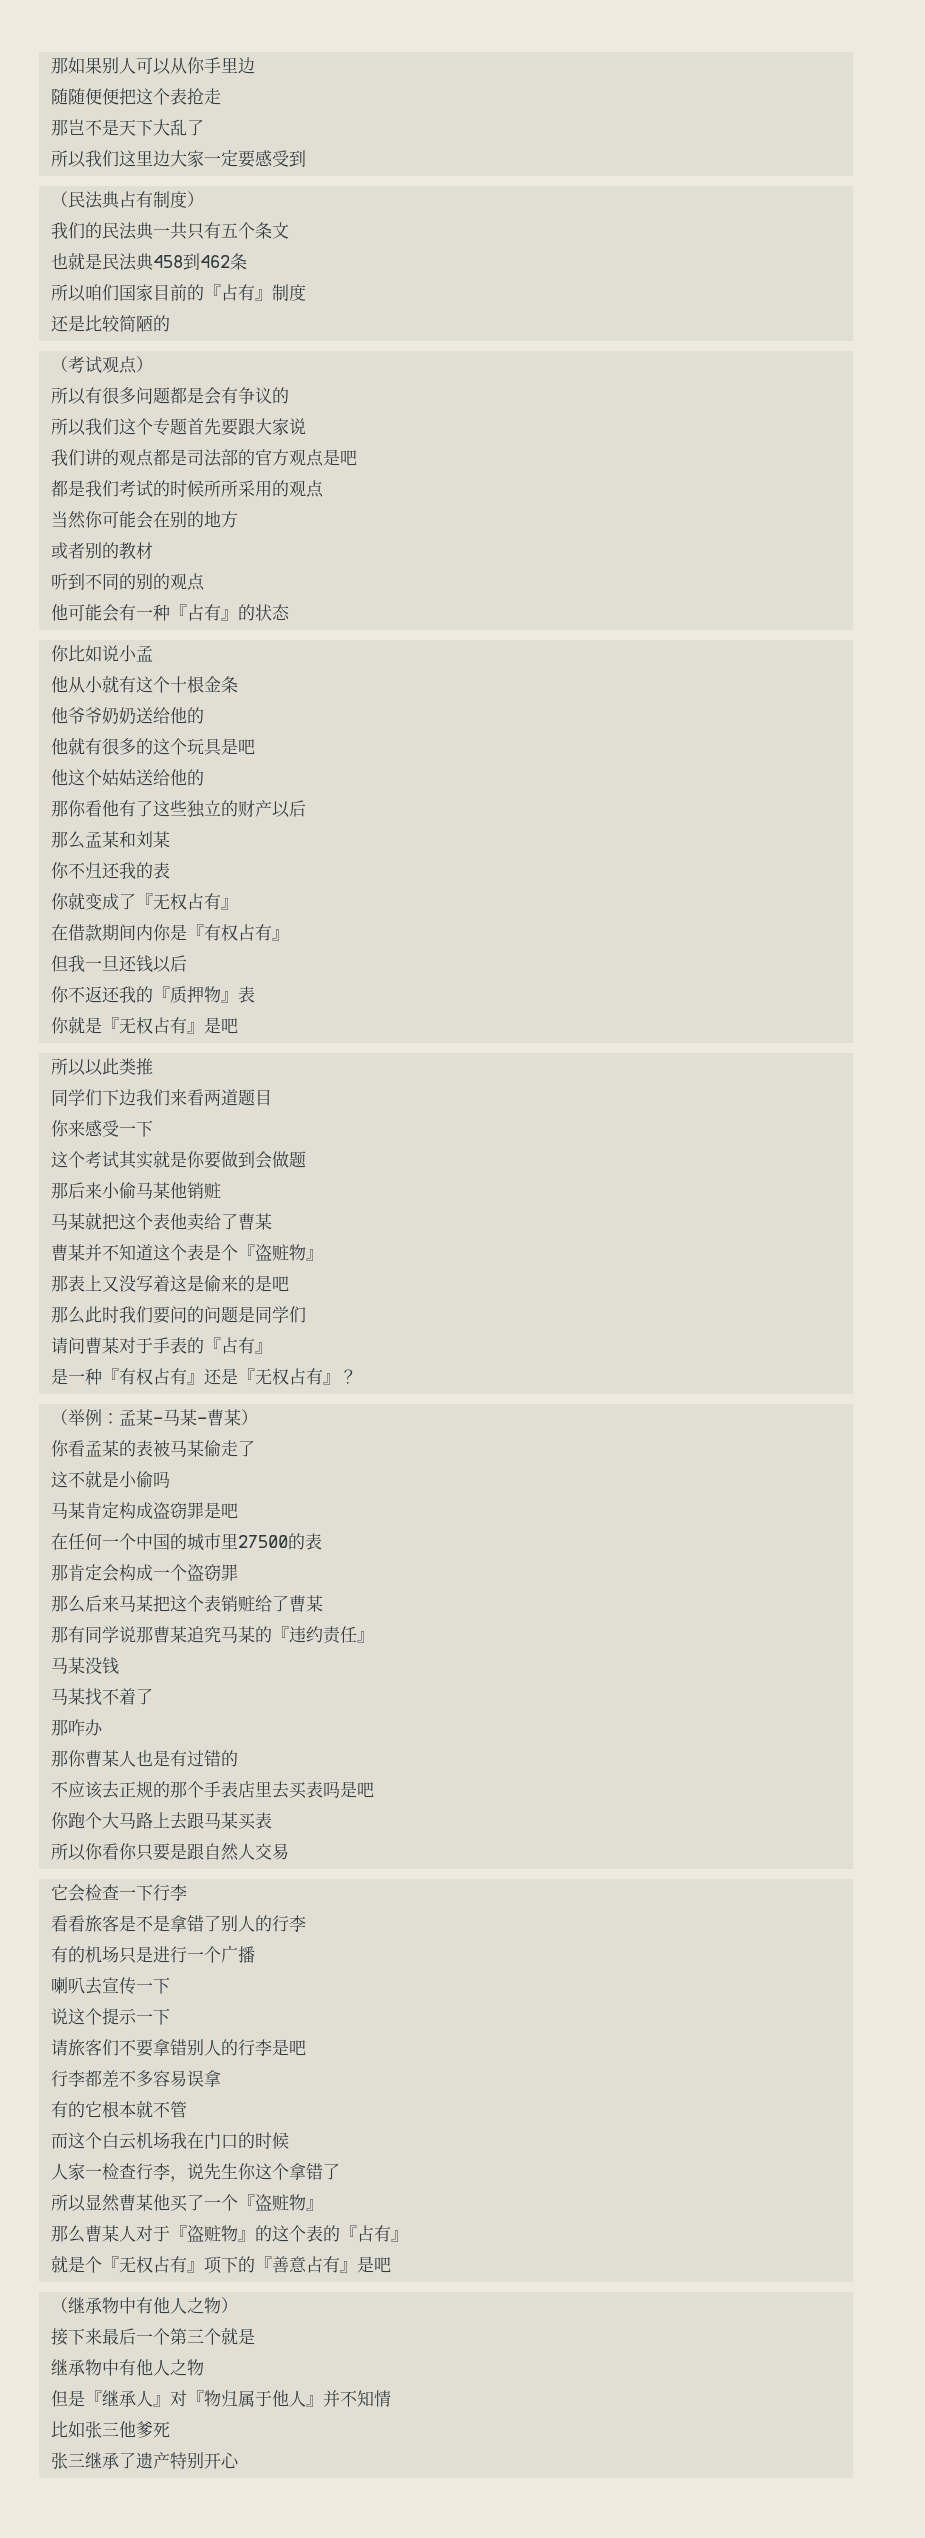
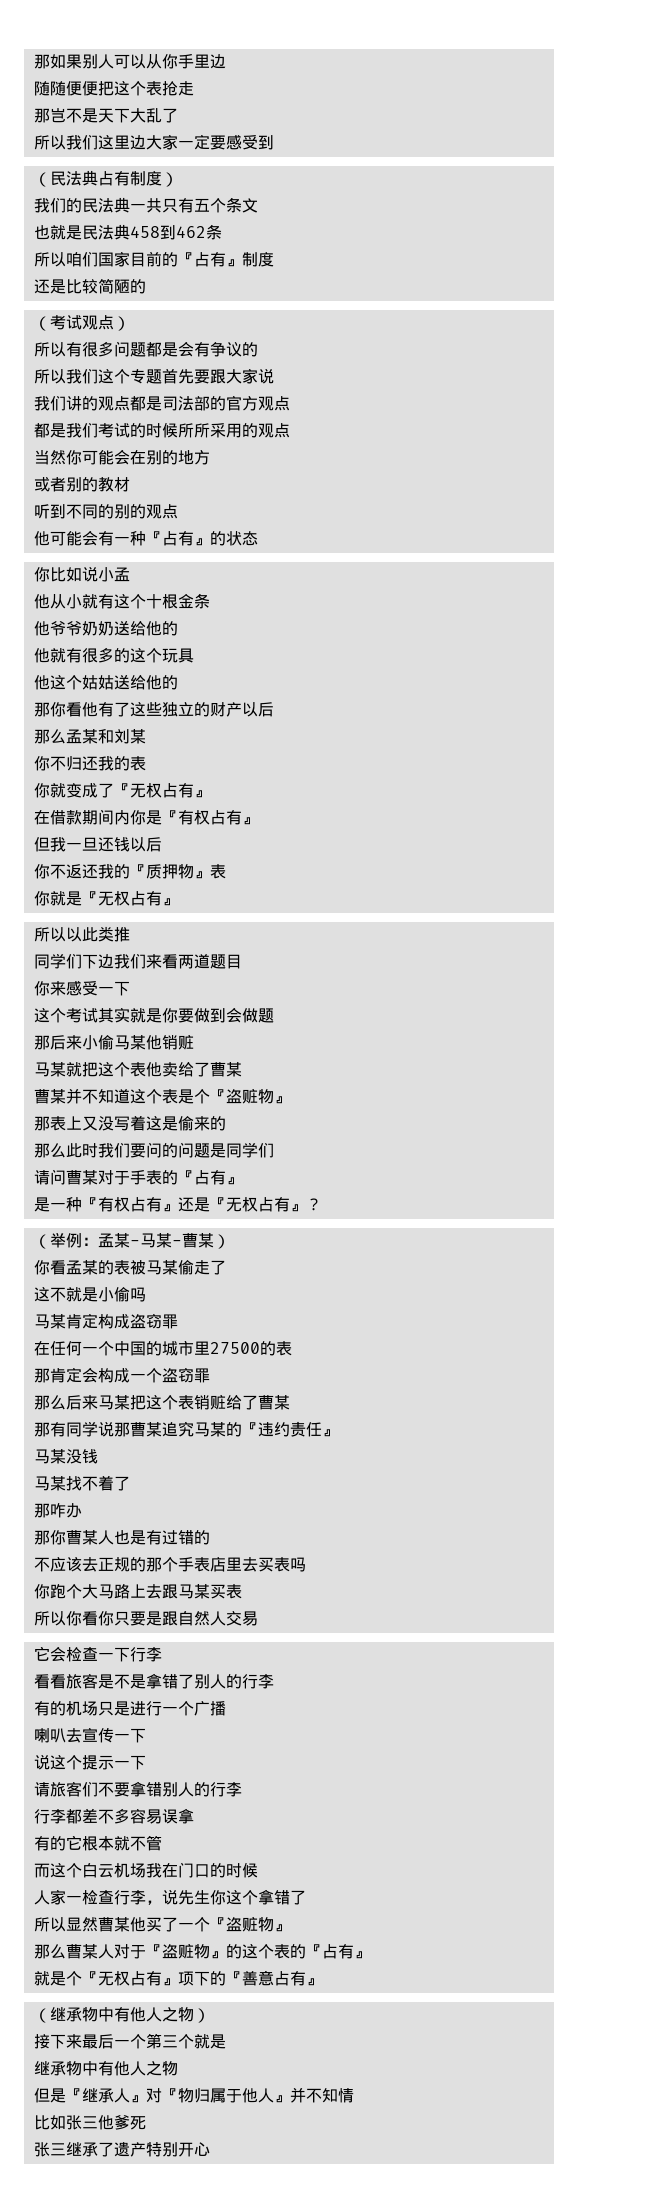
[323,449,357,466] 是吧 -> (291, 403) none
[221,738,255,755] 是吧 -> (195, 655) none
[204,1017,238,1034] 是吧 -> (179, 902) none
[255,1275,289,1292] 是吧 -> (227, 1123) none
[204,1502,238,1519] 是吧 -> (179, 1321) none
[340,1781,374,1798] 是吧 -> (307, 1564) none
[272,2039,306,2056] 是吧 -> (243, 1789) none
[357,2256,391,2273] 是吧 -> (323, 1982) none

